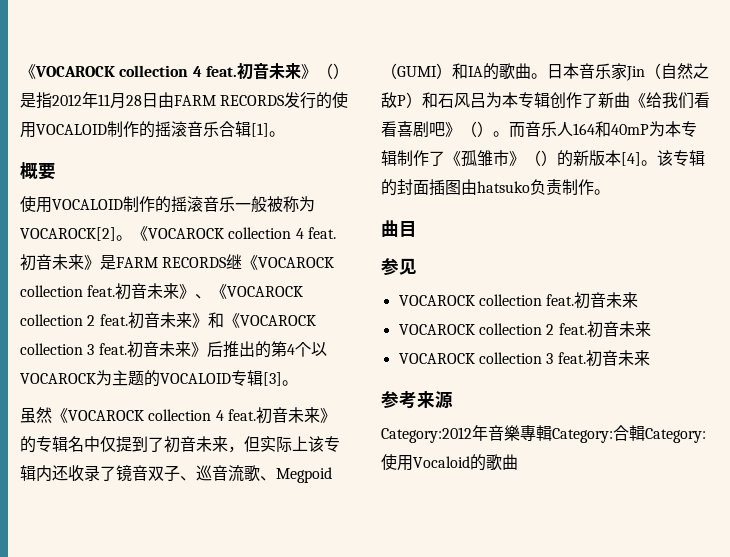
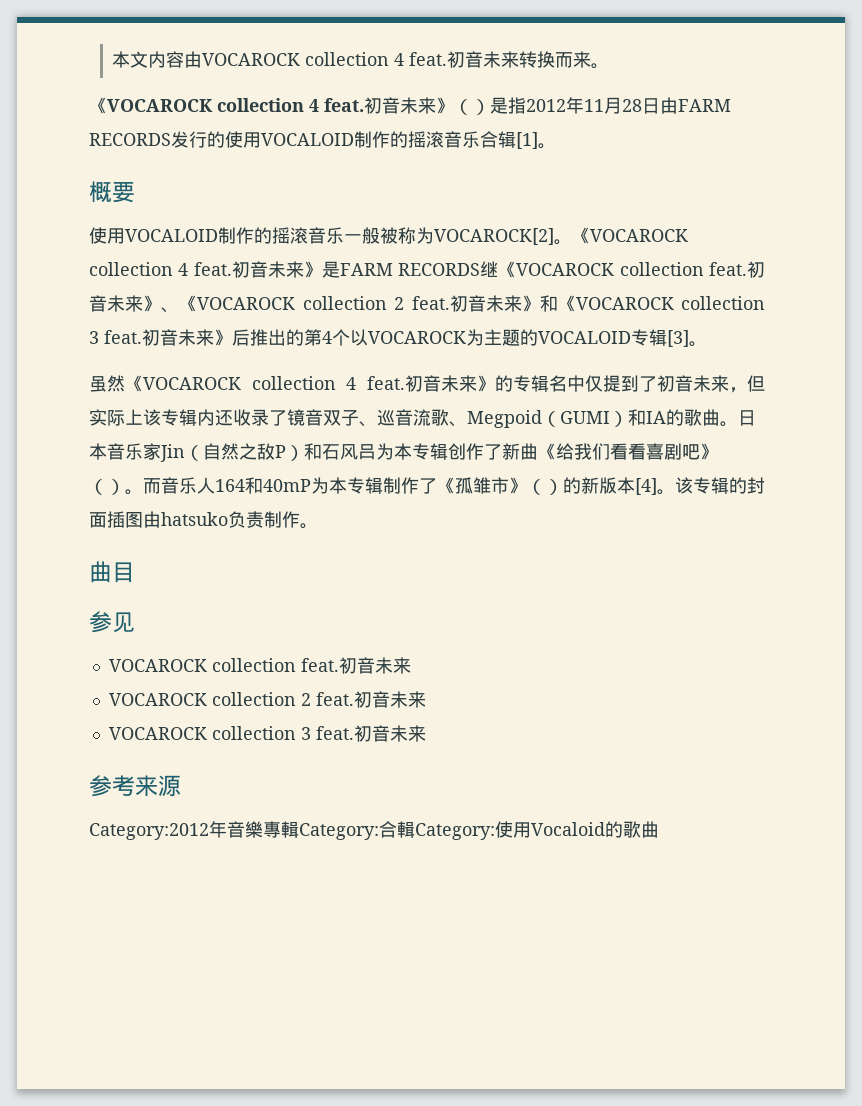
(20, 71) none -> [112,51,610,69] 本文内容由VOCAROCK collection 4 feat.初音未来转换而来。 //

